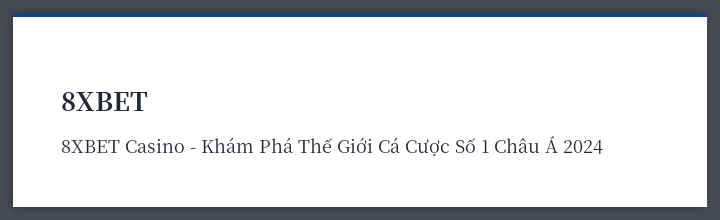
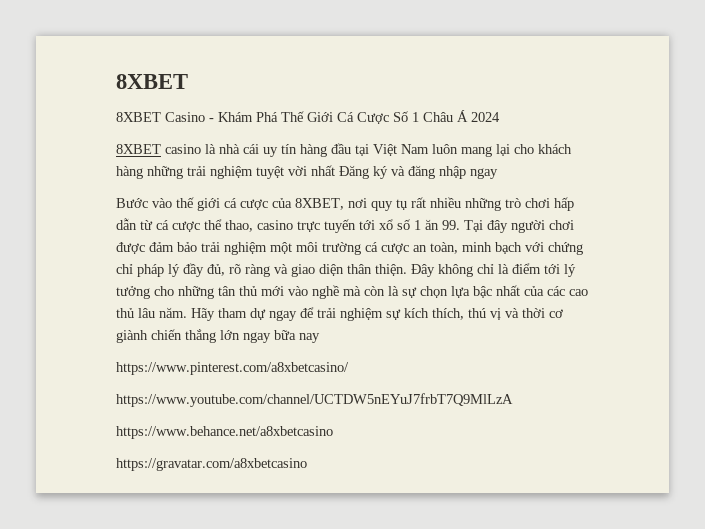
(603, 147) none -> [116,143,572,157] [116,165,498,179] [116,197,574,211] [116,218,574,233] [116,242,583,255] [116,263,576,277] [116,285,588,299] [116,307,563,321] [116,329,320,343] [116,362,349,375] [116,393,513,407] [116,426,333,439] [116,458,307,471] // 8XBET casino là nhà cái uy tín hàng đầu tại Việt Nam luôn mang lại cho khách hàng những trải nghiệm tuyệt vời nhất Đăng ký và đăng nhập ngay // Bước vào thế giới cá cược của 8XBET, nơi quy tụ rất nhiều những trò chơi hấp dẫn từ cá cược thể thao, casino trực tuyến tới xổ số 1 ăn 99. Tại đây người chơi được đảm bảo trải nghiệm một môi trường cá cược an toàn, minh bạch với chứng chỉ pháp lý đầy đủ, rõ ràng và giao diện thân thiện. Đây không chỉ là điểm tới lý tưởng cho những tân thủ mới vào nghề mà còn là sự chọn lựa bậc nhất của các cao thủ lâu năm. Hãy tham dự ngay để trải nghiệm sự kích thích, thú vị và thời cơ giành chiến thắng lớn ngay bữa nay // https://www.pinterest.com/a8xbetcasino/ // https://www.youtube.com/channel/UCTDW5nEYuJ7frbT7Q9MlLzA // https://www.behance.net/a8xbetcasino // https://gravatar.com/a8xbetcasino

